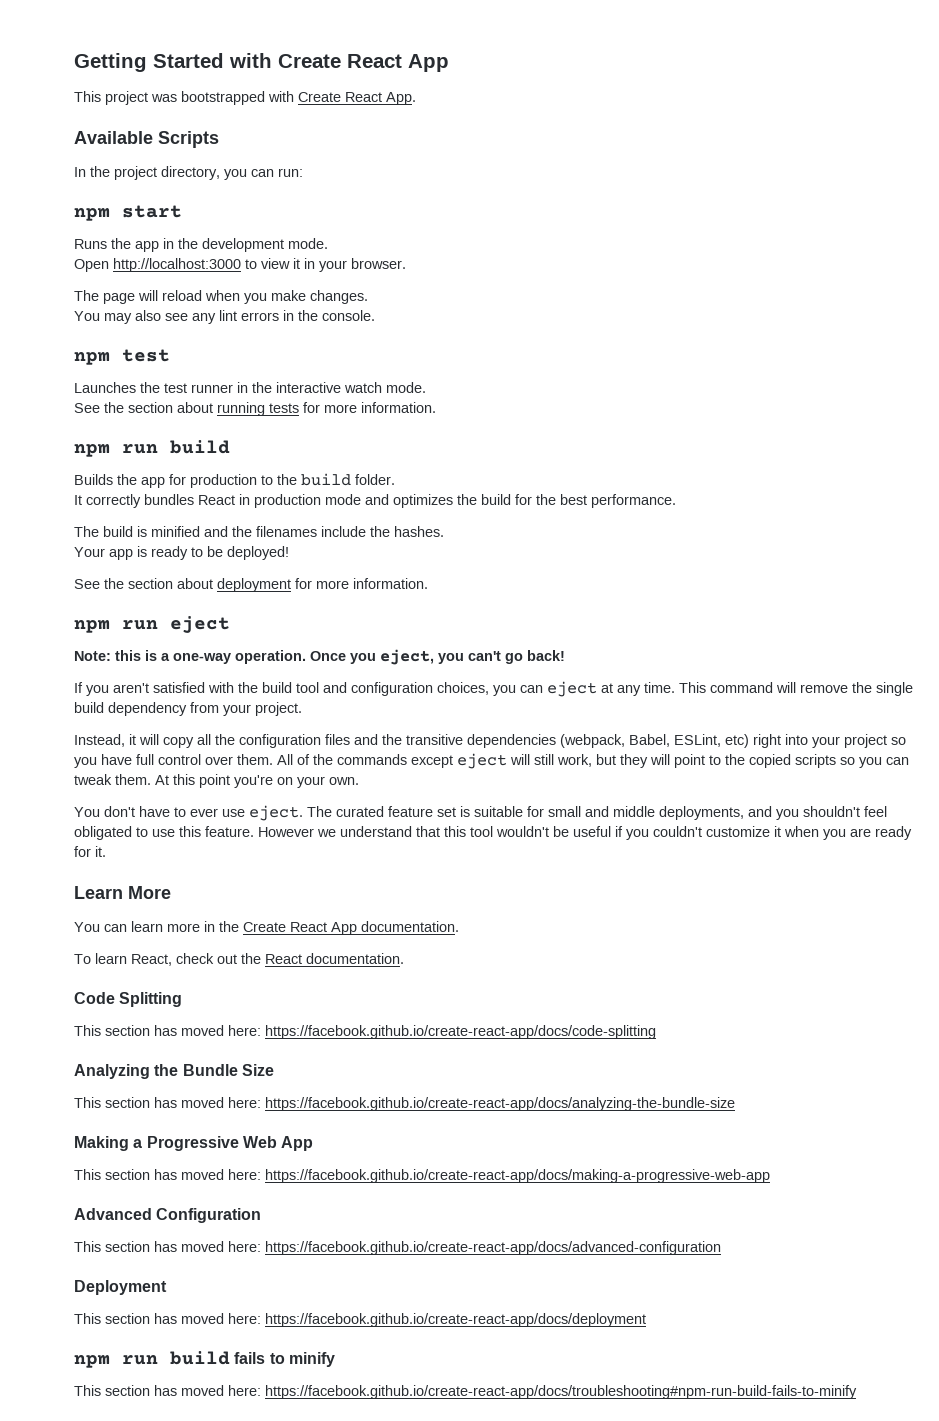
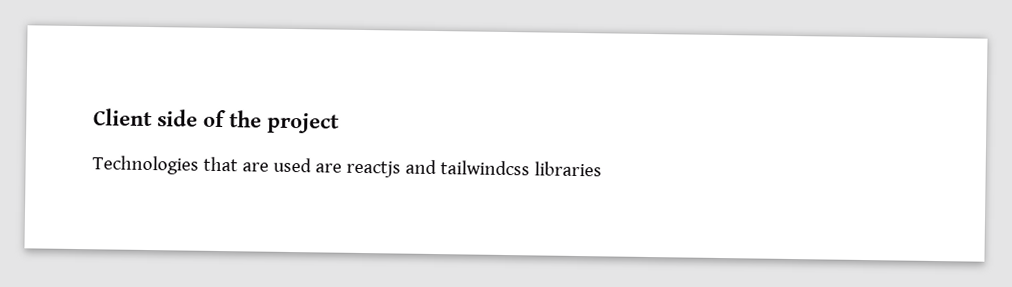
[74,53,449,72] [74,91,416,105] [74,131,219,148] [74,166,303,180] [74,205,182,221] [74,238,328,252] [74,258,406,272] [74,290,368,304] [74,310,375,324] [74,349,170,365] [74,382,426,393] [74,402,436,416] [74,440,230,457] [74,473,395,488] [74,494,676,508] [74,526,444,537] [74,546,289,560] [74,578,428,592] [74,616,230,633] [74,649,565,665] [74,681,913,697] [74,702,302,716] [74,734,906,748] [74,753,909,769] [74,774,359,788] [74,805,887,821] [74,826,912,840] [74,846,106,857] [74,886,171,899] [74,921,459,935] [74,953,404,966] [74,992,183,1007] [74,1025,656,1039] [74,1064,274,1079] [74,1097,735,1111] [74,1136,314,1151] [74,1169,770,1183] [74,1208,262,1223] [74,1241,721,1255] [74,1280,167,1295] [74,1313,646,1327] [74,1351,335,1368] [74,1385,857,1399] Getting Started with Create React App // This project was bootstrapped with Create React App. // Available Scripts // In the project directory, you can run: // npm start // Runs the app in the development mode. // Open http://localhost:3000 to view it in your browser. // The page will reload when you make changes. // You may also see any lint errors in the console. // npm test // Launches the test runner in the interactive watch mode. // See the section about running tests for more information. // npm run build // Builds the app for production to the build folder. // It correctly bundles React in production mode and optimizes the build for the best performance. // The build is minified and the filenames include the hashes. // Your app is ready to be deployed! // See the section about deployment for more information. // npm run eject // Note: this is a one-way operation. Once you eject, you can't go back! // If you aren't satisfied with the build tool and configuration choices, you can eject at any time. This command will remove the single build dependency from your project. // Instead, it will copy all the configuration files and the transitive dependencies (webpack, Babel, ESLint, etc) right into your project so you have full control over them. All of the commands except eject will still work, but they will point to the copied scripts so you can tweak them. At this point you're on your own. // You don't have to ever use eject. The curated feature set is suitable for small and middle deployments, and you shouldn't feel obligated to use this feature. However we understand that this tool wouldn't be useful if you couldn't customize it when you are ready for it. // Learn More // You can learn more in the Create React App documentation. // To learn React, check out the React documentation. // Code Splitting // This section has moved here: https://facebook.github.io/create-react-app/docs/code-splitting // Analyzing the Bundle Size // This section has moved here: https://facebook.github.io/create-react-app/docs/analyzing-the-bundle-size // Making a Progressive Web App // This section has moved here: https://facebook.github.io/create-react-app/docs/making-a-progressive-web-app // Advanced Configuration // This section has moved here: https://facebook.github.io/create-react-app/docs/advanced-configuration // Deployment // This section has moved here: https://facebook.github.io/create-react-app/docs/deployment // npm run build fails to minify // This section has moved here: https://facebook.github.io/create-react-app/docs/troubleshooting#npm-run-build-fails-to-minify -> [93,108,340,134] [92,155,602,178] Client side of the project // Technologies that are used are reactjs and tailwindcss libraries

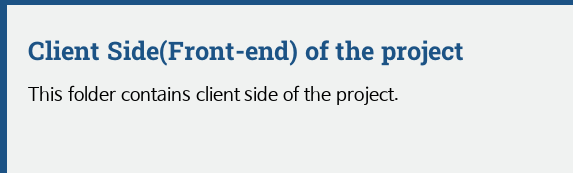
[157,109,198,127] side -> [106,39,298,66] Side(Front-end)
[92,155,602,178] Technologies that are used are reactjs and tailwindcss libraries -> [28,85,400,106] This folder contains client side of the project.

